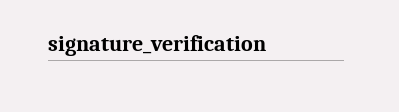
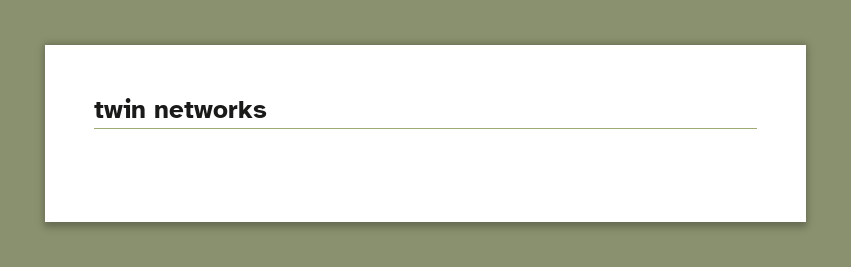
[48,35,266,56] signature_verification -> [94,98,267,118] twin networks

